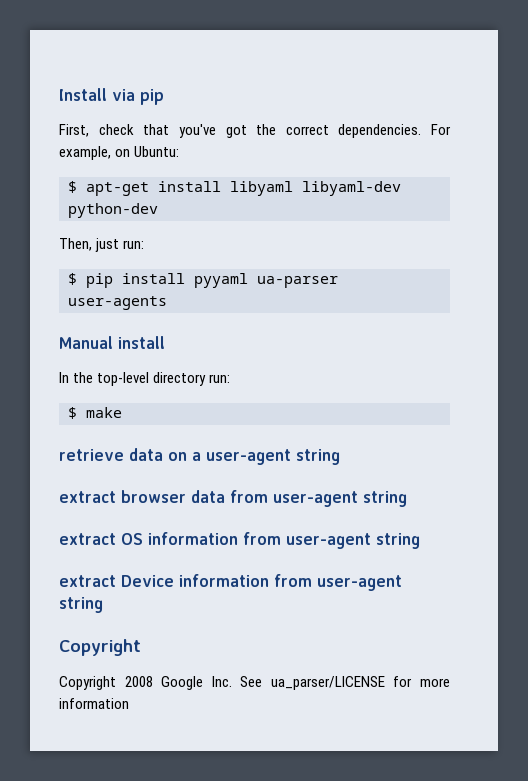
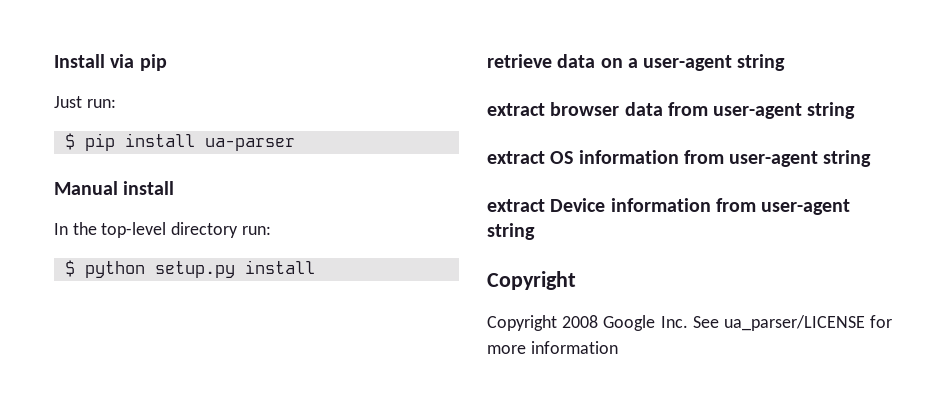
[59,124,451,138] [59,146,180,160] [68,181,401,196] [68,203,158,218] [59,238,120,252] First, check that you've got the correct dependencies. For example, on Ubuntu: // $ apt-get install libyaml libyaml-dev python-dev // Then, just -> [54,96,82,108] Just
[194,273,248,288] pyyaml -> (195, 140) none
[68,296,167,310] user-agents -> (295, 144) none
[86,407,122,418] make -> [84,260,315,278] python setup.py install

